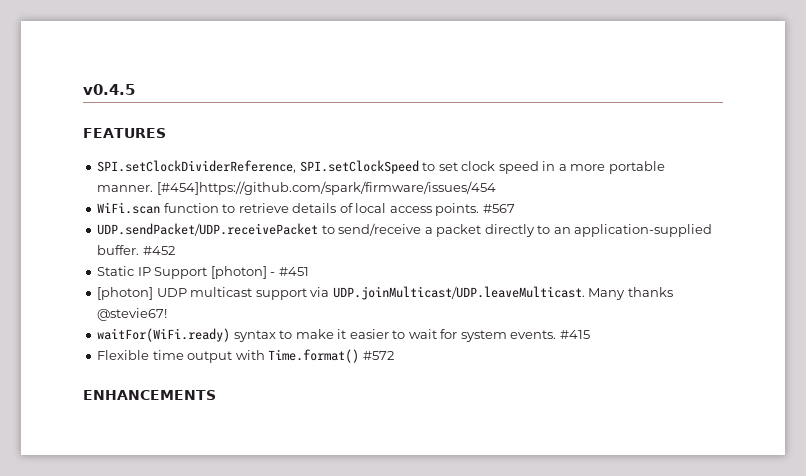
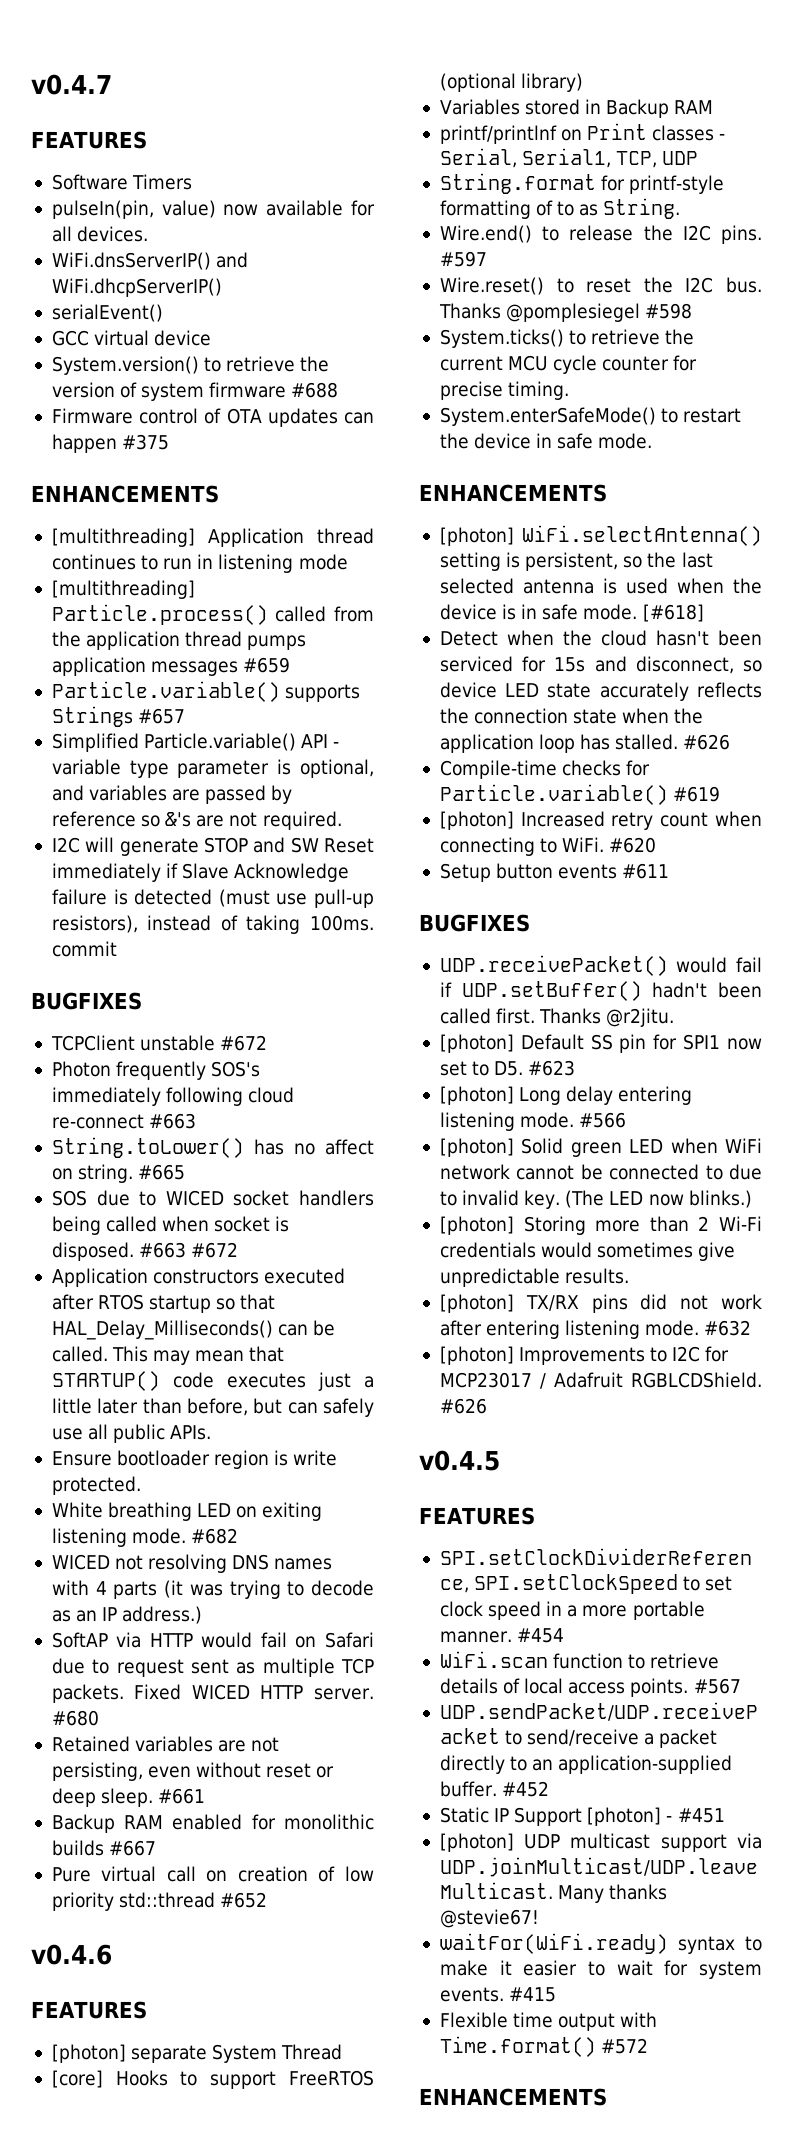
(83, 89) none -> [31,74,112,95] [31,131,147,149] [51,174,193,190] [51,200,376,219] [51,226,149,242] [51,252,249,270] [51,278,222,297] [51,304,163,322] [51,330,212,346] [51,356,330,375] [51,382,339,401] [51,408,375,427] [51,434,170,453] [31,485,219,503] [51,528,375,547] [51,554,348,573] [51,580,195,599] [51,604,375,625] [51,631,307,650] [51,657,291,676] [51,681,361,702] [51,706,186,727] [51,733,340,752] [51,759,375,778] [51,785,293,804] [51,811,342,830] [51,837,375,856] [51,863,350,882] [51,889,374,908] [51,915,375,934] [51,941,117,957] [31,992,142,1010] [50,1035,268,1051] [51,1061,261,1080] [51,1087,295,1106] [51,1113,197,1129] [51,1137,375,1158] [51,1164,186,1183] [51,1190,375,1206] [51,1216,290,1235] [51,1242,239,1261] [51,1268,346,1287] [51,1294,276,1313] [51,1320,336,1340] [51,1346,285,1365] [51,1371,375,1391] [51,1398,374,1417] [51,1424,212,1443] [51,1450,338,1469] [51,1476,141,1495] [51,1502,323,1521] [51,1528,239,1547] [51,1554,333,1573] [51,1580,375,1599] [51,1606,203,1624] [51,1632,374,1648] [51,1658,375,1677] [51,1684,375,1703] [51,1710,99,1726] [51,1736,280,1752] [51,1762,335,1781] [51,1788,206,1807] [51,1814,374,1833] [51,1840,157,1856] [51,1866,374,1882] [51,1892,268,1911] [31,1944,112,1965] [31,2001,147,2019] [51,2044,343,2063] [51,2070,375,2089] [439,73,584,92] [439,99,714,118] [439,123,726,144] [439,148,699,168] [439,173,725,194] [439,198,681,219] [439,225,762,244] [439,251,487,267] [439,277,762,295] [438,303,693,322] [439,329,695,348] [439,355,698,374] [439,381,570,400] [439,407,742,426] [439,433,653,449] [419,484,607,502] [439,525,762,546] [439,552,713,571] [439,578,762,594] [439,604,704,622] [439,630,762,646] [439,656,762,674] [439,682,762,701] [439,708,704,724] [439,734,731,753] [439,760,651,779] [439,784,721,805] [439,811,762,830] [439,837,657,856] [439,863,670,882] [419,914,530,932] [439,955,762,976] [439,981,762,1001] [439,1008,675,1027] [439,1034,762,1053] [439,1060,576,1076] [439,1086,693,1105] [439,1112,627,1131] [439,1138,763,1157] [439,1164,763,1180] [439,1190,752,1209] [439,1216,763,1235] [439,1242,736,1261] [439,1268,630,1287] [439,1294,762,1313] [439,1320,752,1339] [439,1346,730,1365] [439,1372,762,1389] [439,1398,487,1414] v0.4.7 // FEATURES // Software Timers // pulseIn(pin, value) now available for all devices. // WiFi.dnsServerIP() and WiFi.dhcpServerIP() // serialEvent() // GCC virtual device // System.version() to retrieve the version of system firmware #688 // Firmware control of OTA updates can happen #375 // ENHANCEMENTS // [multithreading] Application thread continues to run in listening mode // [multithreading] Particle.process() called from the application thread pumps application messages #659 // Particle.variable() supports Strings #657 // Simplified Particle.variable() API - variable type parameter is optional, and variables are passed by reference so &'s are not required. // I2C will generate STOP and SW Reset immediately if Slave Acknowledge failure is detected (must use pull-up resistors), instead of taking 100ms. commit // BUGFIXES // TCPClient unstable #672 // Photon frequently SOS's immediately following cloud re-connect #663 // String.toLower() has no affect on string. #665 // SOS due to WICED socket handlers being called when socket is disposed. #663 #672 // Application constructors executed after RTOS startup so that HAL_Delay_Milliseconds() can be called. This may mean that STARTUP() code executes just a little later than before, but can safely use all public APIs. // Ensure bootloader region is write protected. // White breathing LED on exiting listening mode. #682 // WICED not resolving DNS names with 4 parts (it was trying to decode as an IP address.) // SoftAP via HTTP would fail on Safari due to request sent as multiple TCP packets. Fixed WICED HTTP server. #680 // Retained variables are not persisting, even without reset or deep sleep. #661 // Backup RAM enabled for monolithic builds #667 // Pure virtual call on creation of low priority std::thread #652 // v0.4.6 // FEATURES // [photon] separate System Thread // [core] Hooks to support FreeRTOS (optional library) // Variables stored in Backup RAM // printf/printlnf on Print classes - Serial, Serial1, TCP, UDP // String.format for printf-style formatting of to as String. // Wire.end() to release the I2C pins. #597 // Wire.reset() to reset the I2C bus. Thanks @pomplesiegel #598 // System.ticks() to retrieve the current MCU cycle counter for precise timing. // System.enterSafeMode() to restart the device in safe mode. // ENHANCEMENTS // [photon] WiFi.selectAntenna() setting is persistent, so the last selected antenna is used when the device is in safe mode. [#618] // Detect when the cloud hasn't been serviced for 15s and disconnect, so device LED state accurately reflects the connection state when the application loop has stalled. #626 // Compile-time checks for Particle.variable() #619 // [photon] Increased retry count when connecting to WiFi. #620 // Setup button events #611 // BUGFIXES // UDP.receivePacket() would fail if UDP.setBuffer() hadn't been called first. Thanks @r2jitu. // [photon] Default SS pin for SPI1 now set to D5. #623 // [photon] Long delay entering listening mode. #566 // [photon] Solid green LED when WiFi network cannot be connected to due to invalid key. (The LED now blinks.) // [photon] Storing more than 2 Wi-Fi credentials would sometimes give unpredictable results. // [photon] TX/RX pins did not work after entering listening mode. #632 // [photon] Improvements to I2C for MCP23017 / Adafruit RGBLCDShield. #626 //
[156,181,496,195] [#454]https://github.com/spark/firmware/issues/454 -> [517,1628,565,1643] #454

